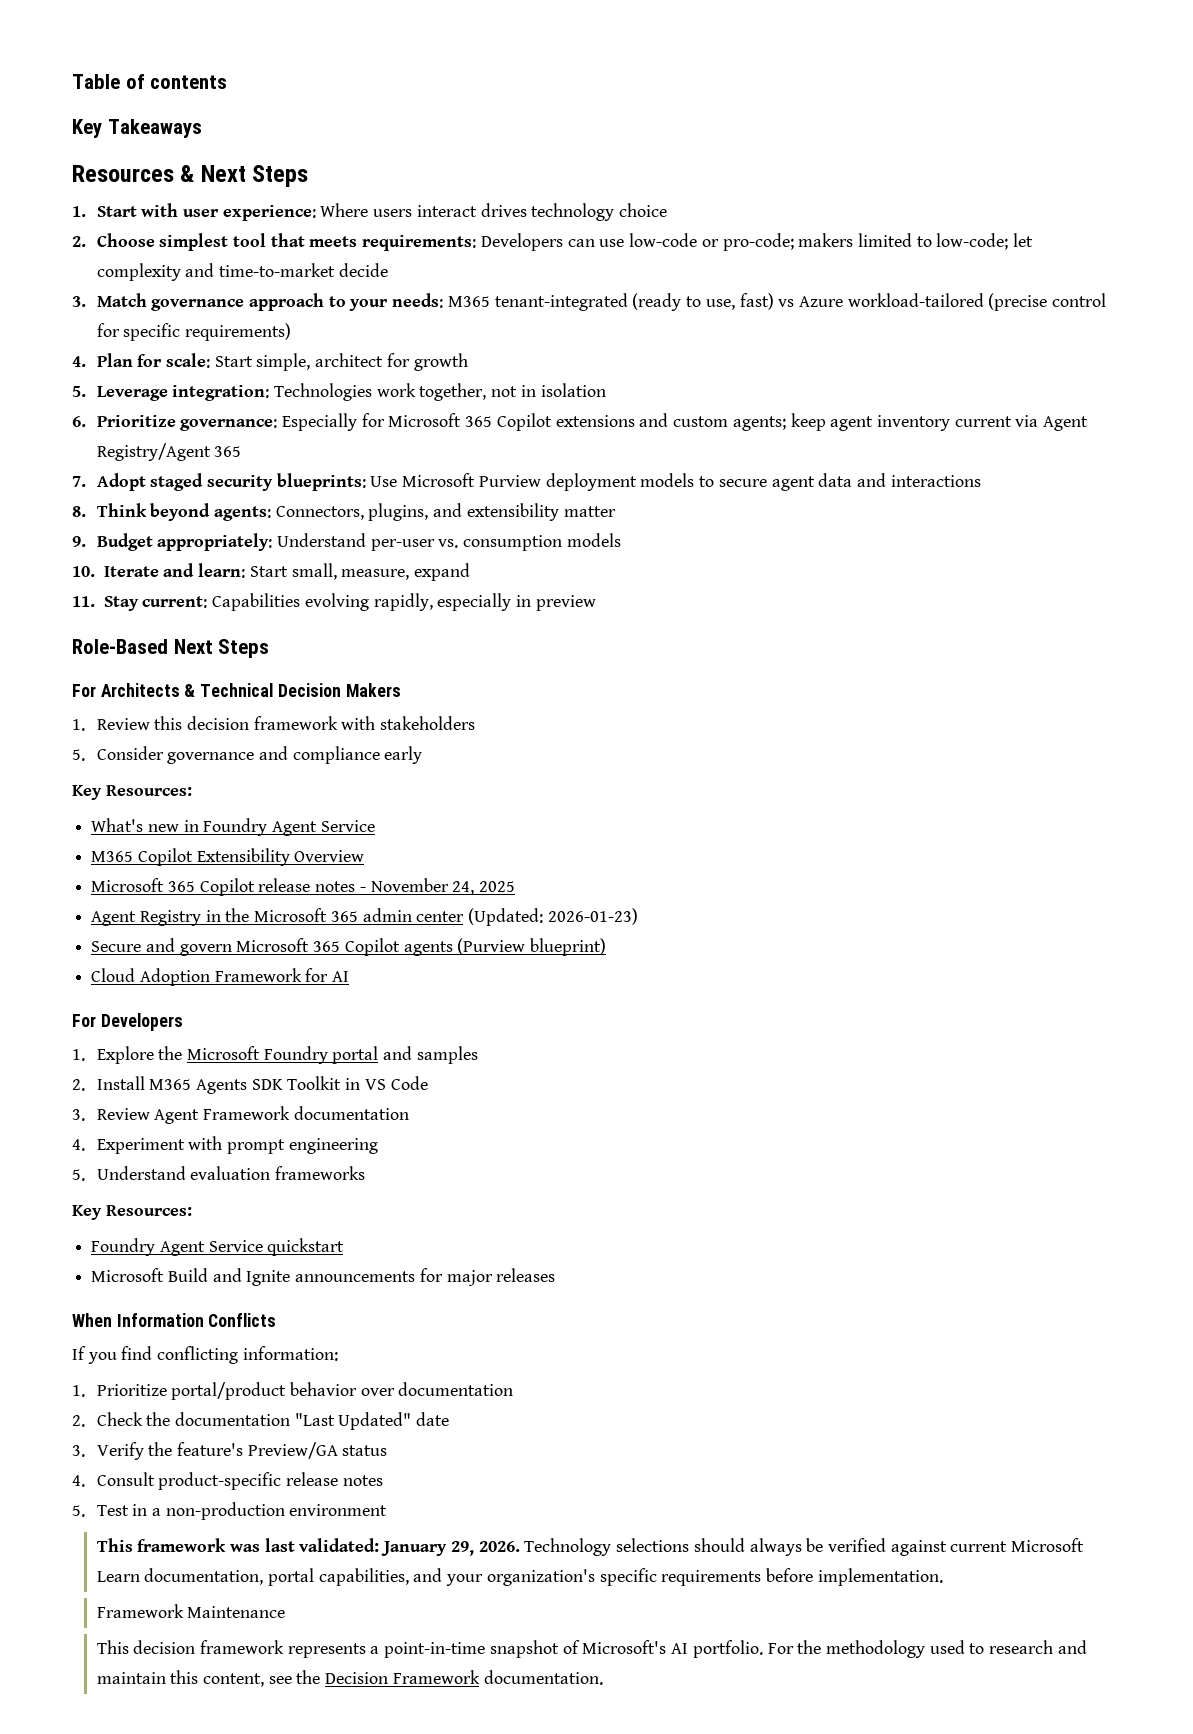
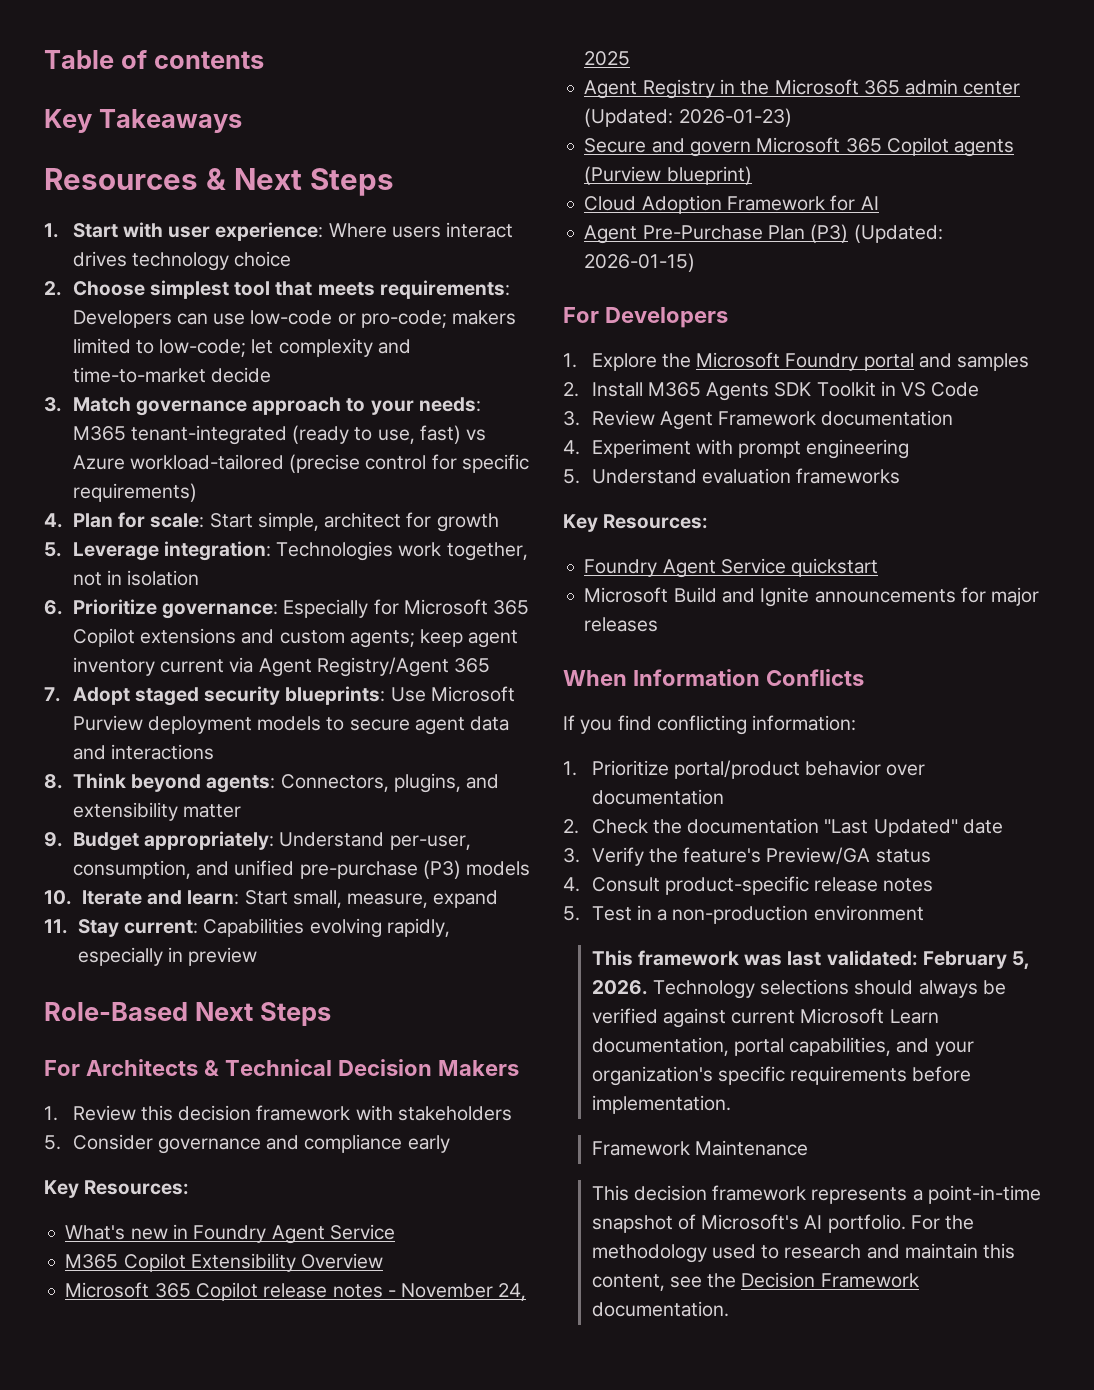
[370,535,563,551] per-user vs. consumption -> [389,835,471,850] [72,860,461,879] per-user, consumption, and unified pre-purchase (P3)
(350, 976) none -> [584,224,943,244] [584,253,696,272] // Agent Pre-Purchase Plan (P3) (Updated: 2026-01-15)
[381,1541,474,1556] January 29, -> [922,951,1031,970] February 5,

